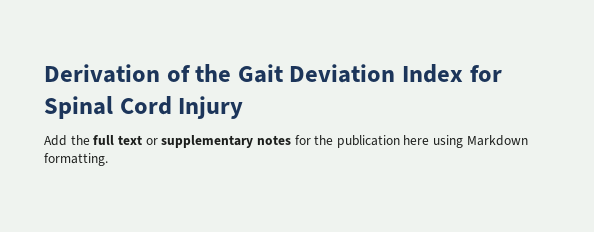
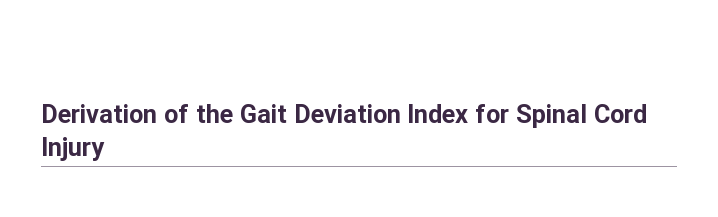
[44,135,528,148] [44,153,108,166] // Add the full text or supplementary notes for the publication here using Markdown formatting. -> (105, 149) none

